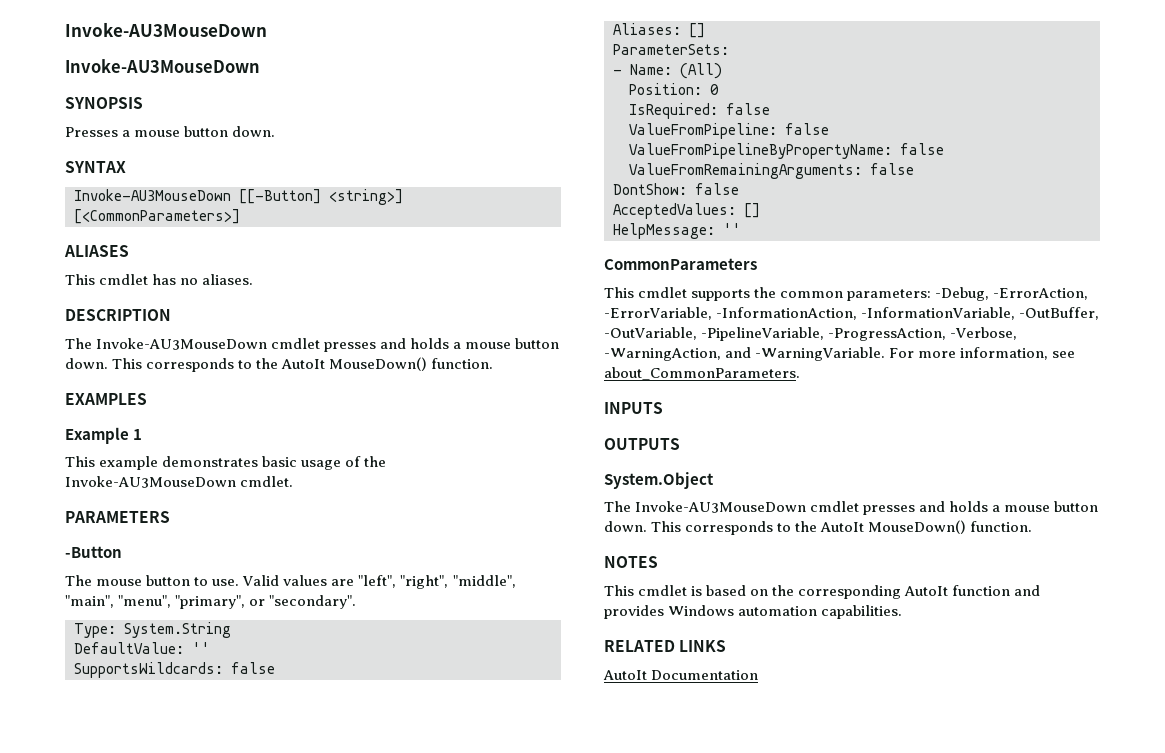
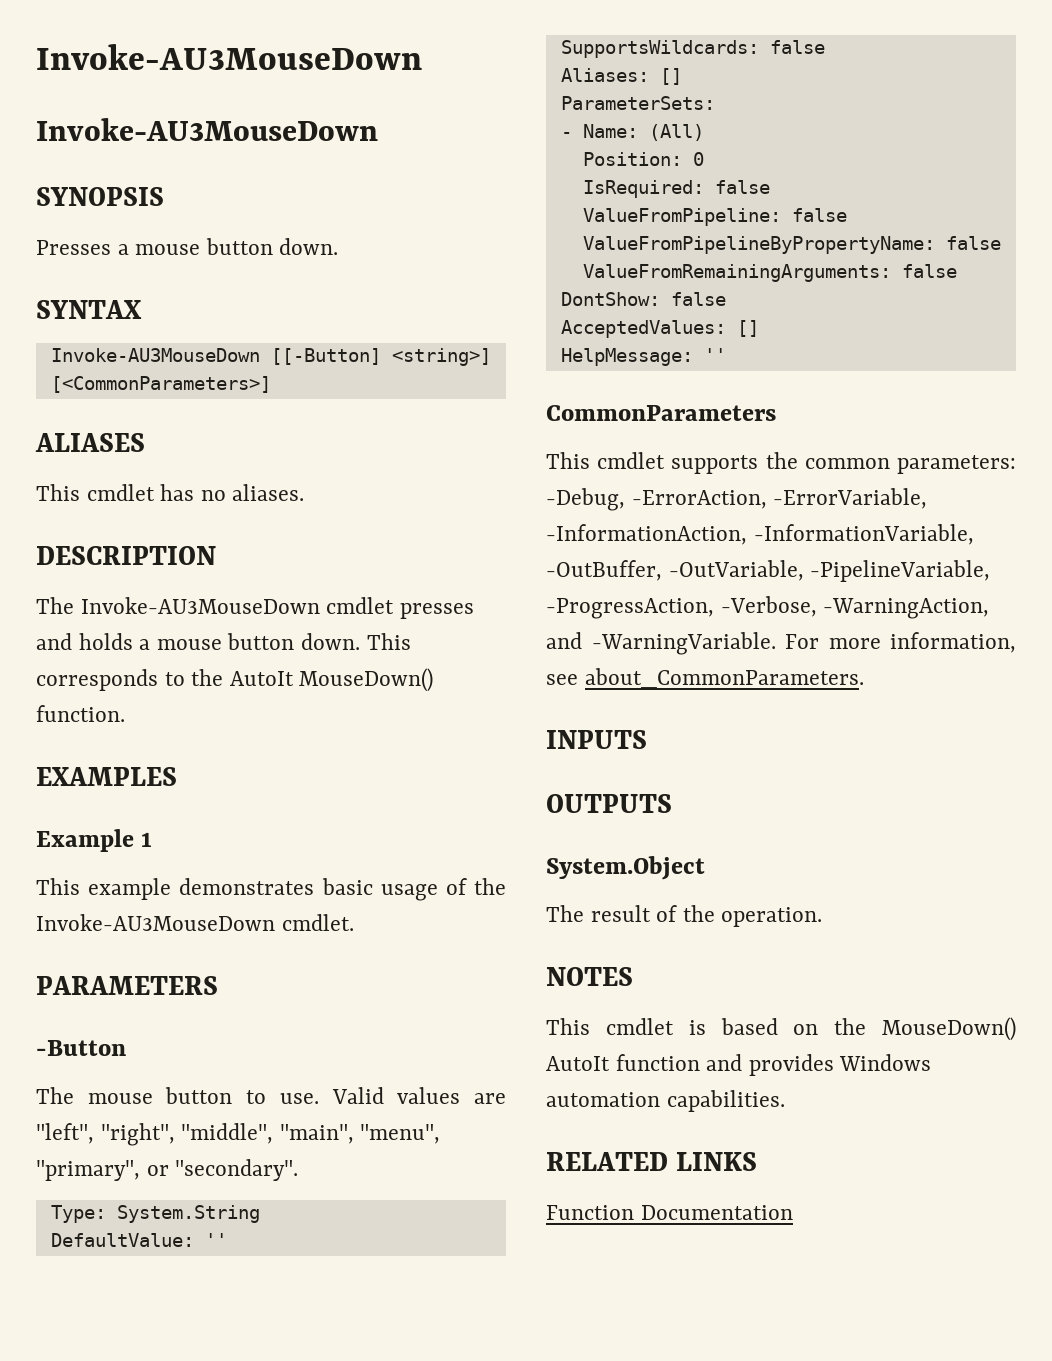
[635,501,1099,515] [604,520,1033,535] Invoke-AU3MouseDown cmdlet presses and holds a mouse button down. This corresponds to the AutoIt MouseDown() function. -> [590,905,823,927] result of the operation.
[798,585,902,599] corresponding -> [882,1017,1016,1041] MouseDown()
[603,670,647,680] AutoIt -> [546,1205,634,1220] Function

